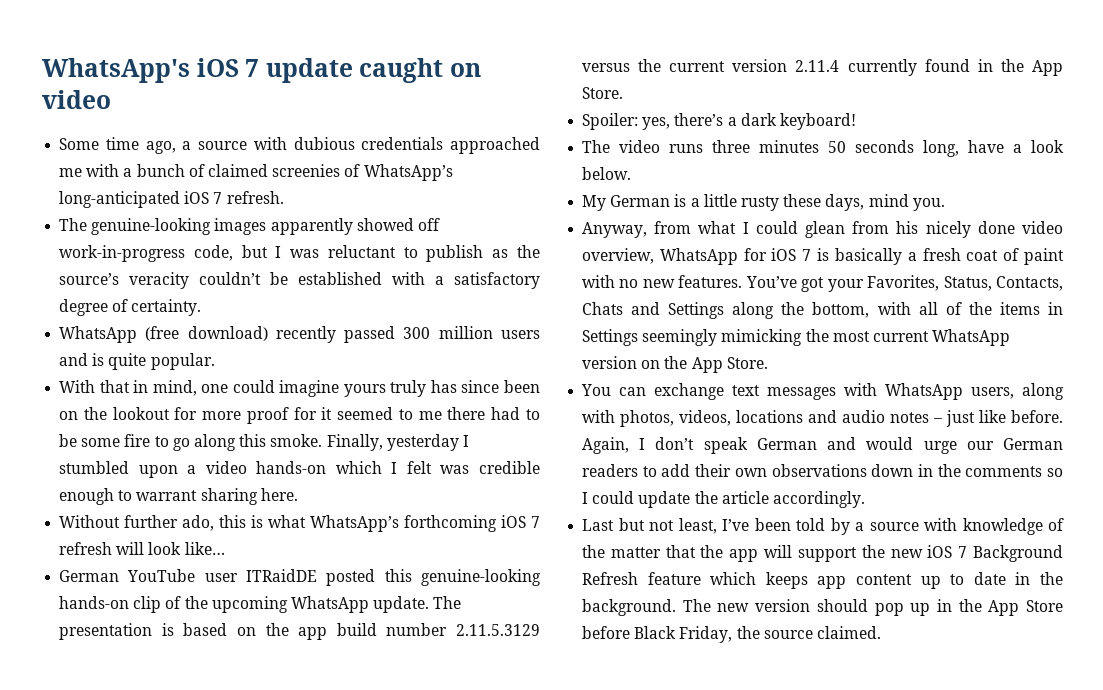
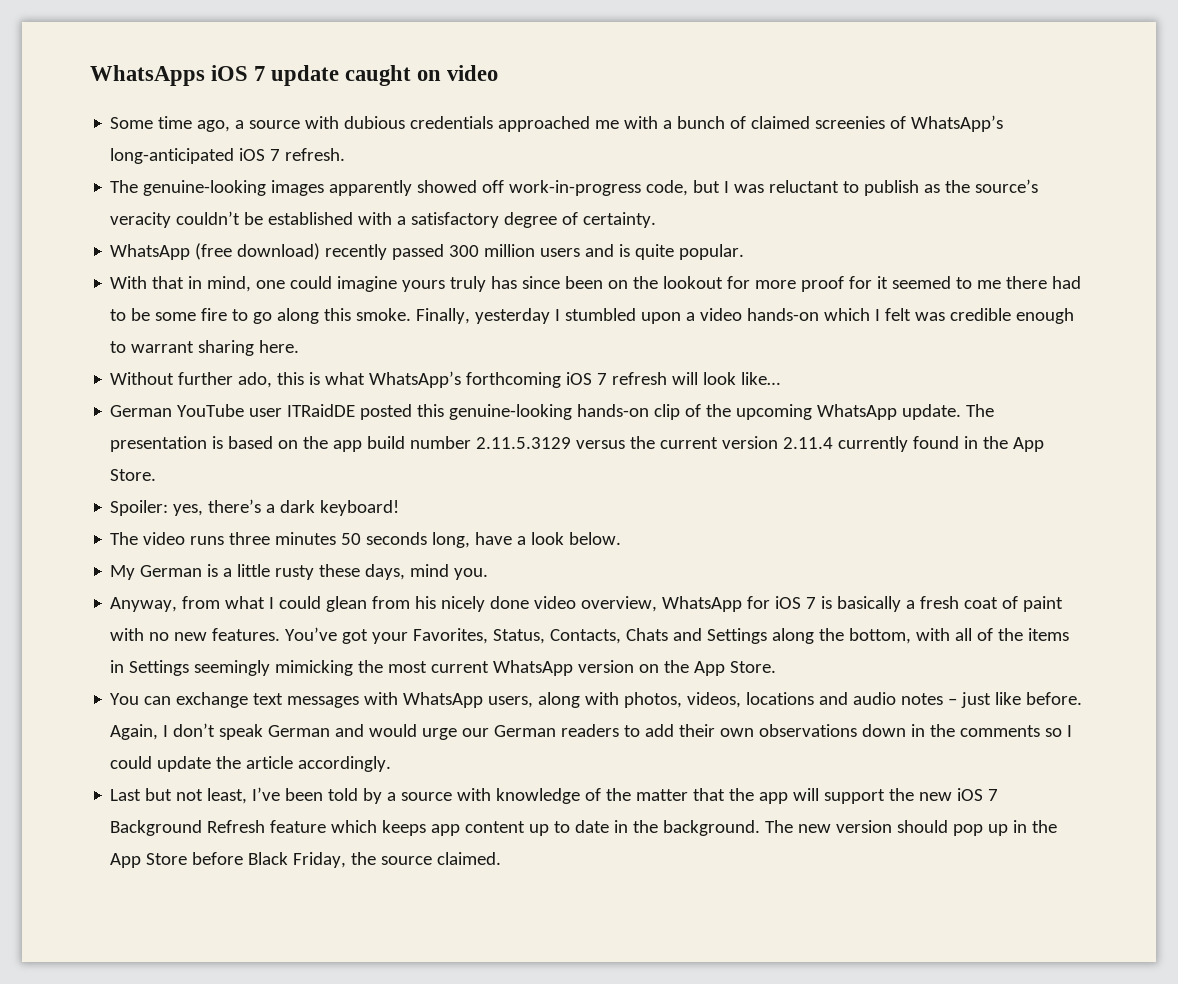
[42,58,190,83] WhatsApp's -> [90,65,205,86] WhatsApps

